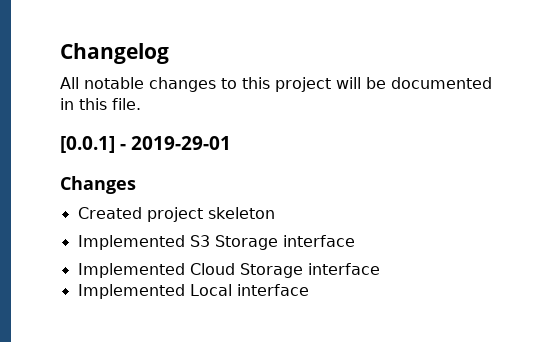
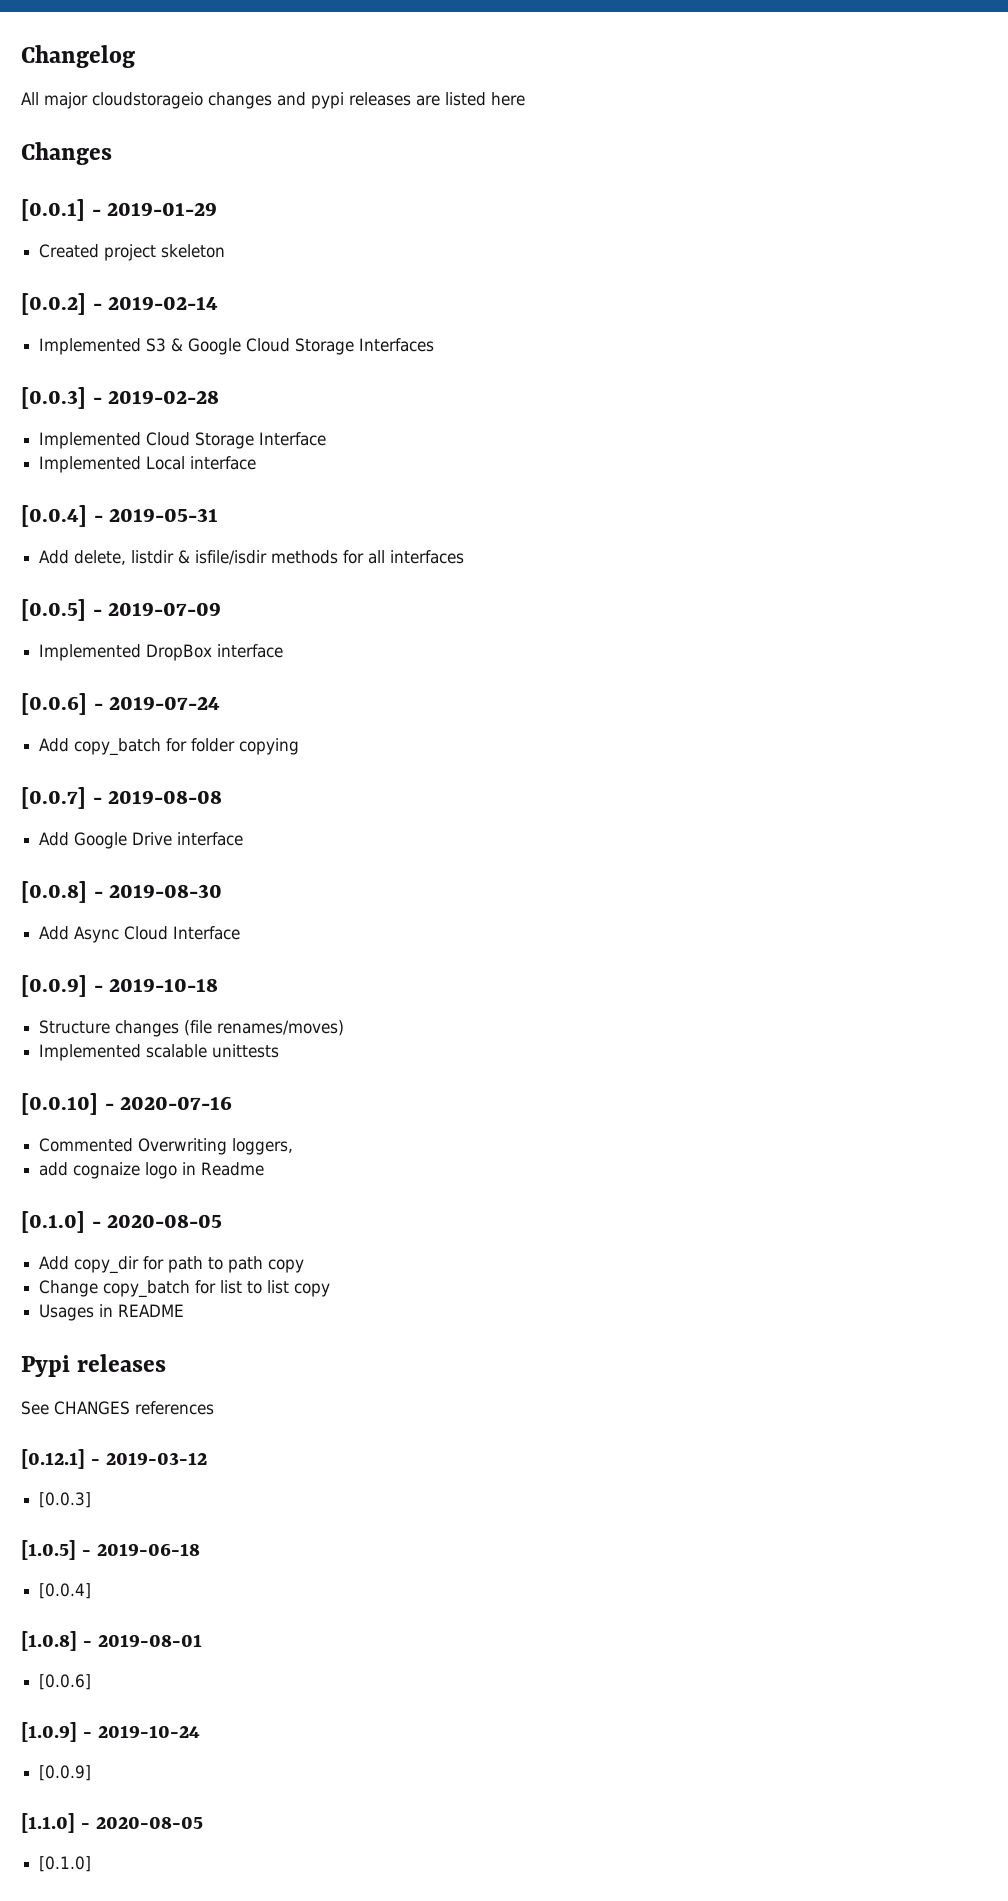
[84,77,492,92] [60,98,141,110] notable changes to this project will be documented in this file. -> [44,92,525,109] [21,142,112,165] major cloudstorageio changes and pypi releases are listed here // Changes
[131,136,232,150] [60,176,136,194] 2019-29-01 // Changes -> [107,202,218,216] 2019-01-29
(275, 213) none -> [21,293,219,315] // [0.0.2] - 2019-02-14
[214,235,355,250] Storage interface -> [171,338,435,355] [21,387,220,409] & Google Cloud Storage Interfaces // [0.0.3] - 2019-02-28
[307,263,380,275] interface -> [259,432,327,446] Interface
(309, 290) none -> [21,505,219,527] [39,550,465,565] [21,599,222,621] [39,644,284,661] [21,693,221,715] [39,738,300,756] [21,787,223,809] [39,832,244,849] [21,881,223,903] [39,926,241,943] [21,975,219,997] [39,1020,345,1037] [39,1044,280,1061] [21,1093,233,1115] [39,1138,294,1155] [39,1162,265,1179] [21,1211,223,1233] [39,1256,305,1274] [39,1280,331,1298] [39,1304,185,1321] [21,1354,167,1377] [21,1401,214,1415] [21,1449,208,1469] [39,1492,92,1508] [21,1540,201,1560] [39,1583,92,1599] [21,1631,203,1651] [39,1674,92,1690] [21,1722,201,1742] [39,1765,92,1781] [21,1813,204,1833] [39,1856,92,1872] // [0.0.4] - 2019-05-31 // Add delete, listdir & isfile/isdir methods for all interfaces // [0.0.5] - 2019-07-09 // Implemented DropBox interface // [0.0.6] - 2019-07-24 // Add copy_batch for folder copying // [0.0.7] - 2019-08-08 // Add Google Drive interface // [0.0.8] - 2019-08-30 // Add Async Cloud Interface // [0.0.9] - 2019-10-18 // Structure changes (file renames/moves) // Implemented scalable unittests // [0.0.10] - 2020-07-16 // Commented Overwriting loggers, // add cognaize logo in Readme // [0.1.0] - 2020-08-05 // Add copy_dir for path to path copy // Change copy_batch for list to list copy // Usages in README // Pypi releases // See CHANGES references // [0.12.1] - 2019-03-12 // [0.0.3] // [1.0.5] - 2019-06-18 // [0.0.4] // [1.0.8] - 2019-08-01 // [0.0.6] // [1.0.9] - 2019-10-24 // [0.0.9] // [1.1.0] - 2020-08-05 // [0.1.0]

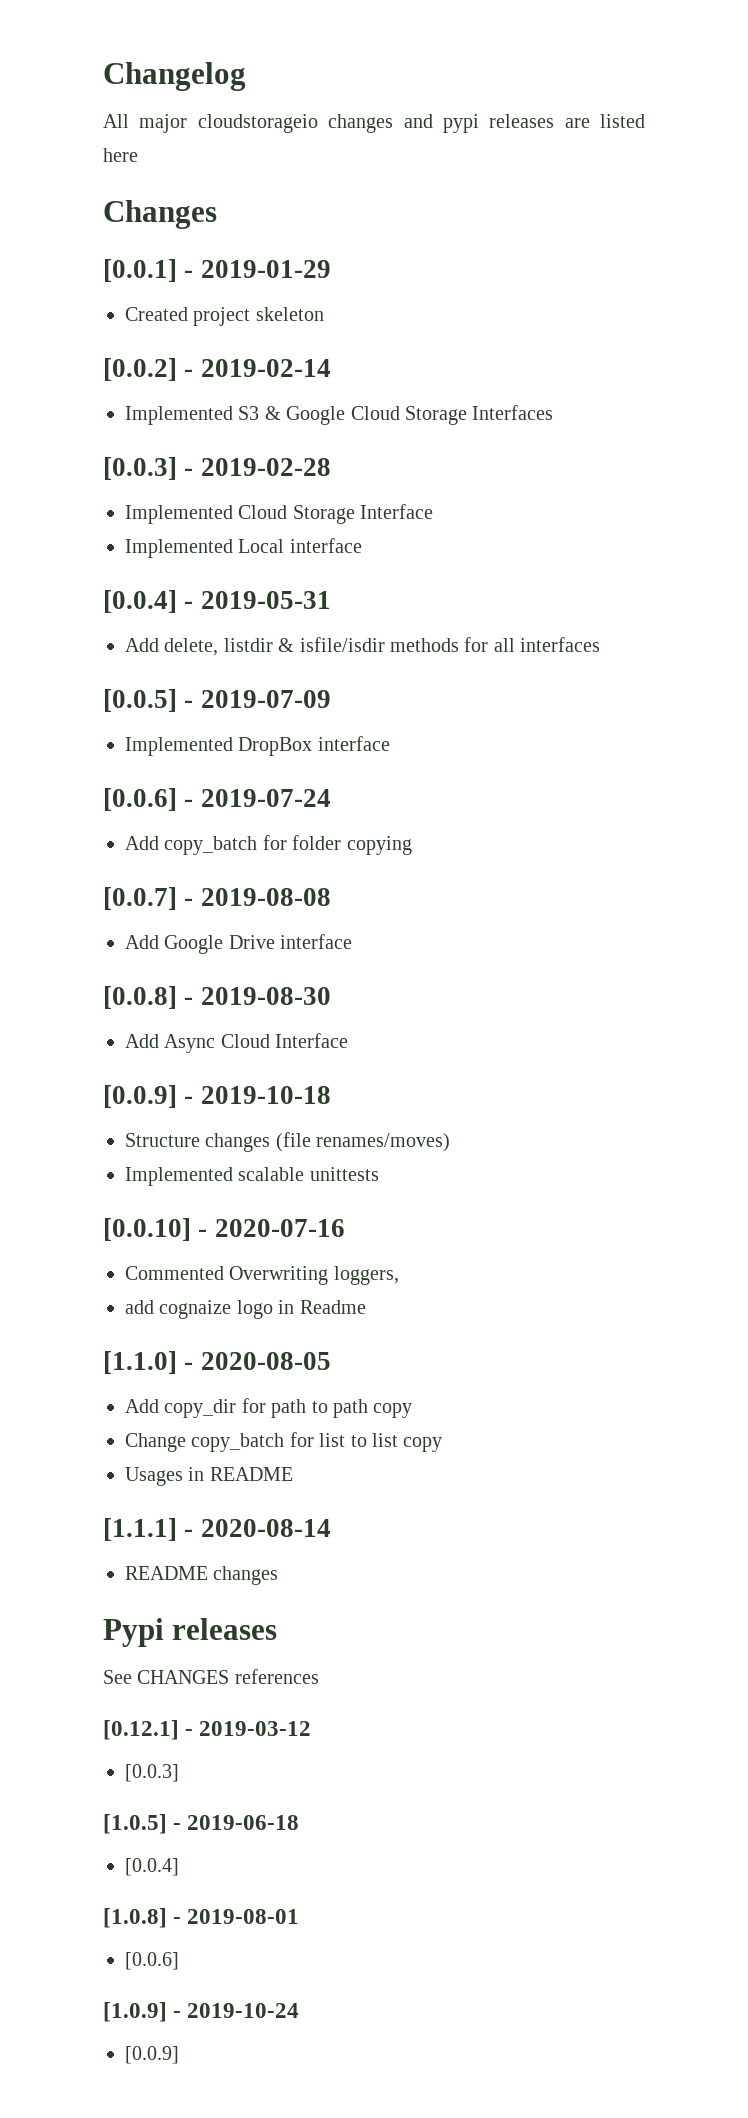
[21,1211,85,1233] [0.1.0] -> [103,1351,177,1374] [1.1.0]
(185, 1310) none -> [103,1518,331,1541] [125,1566,279,1585] // [1.1.1] - 2020-08-14 // README changes
[21,1813,204,1833] [39,1856,92,1872] // [1.1.0] - 2020-08-05 // [0.1.0] -> (179, 2055) none

